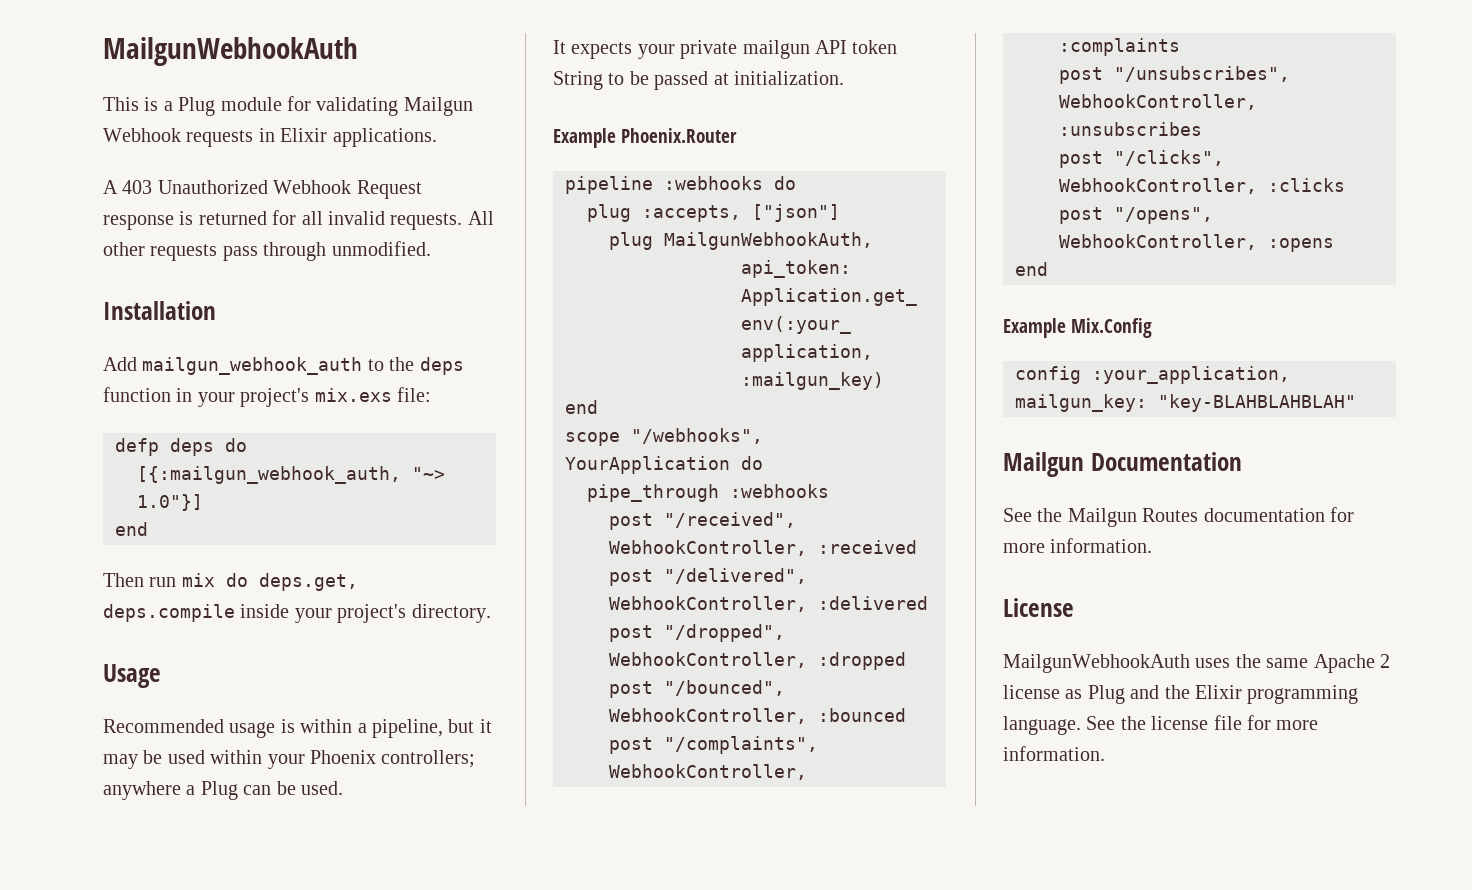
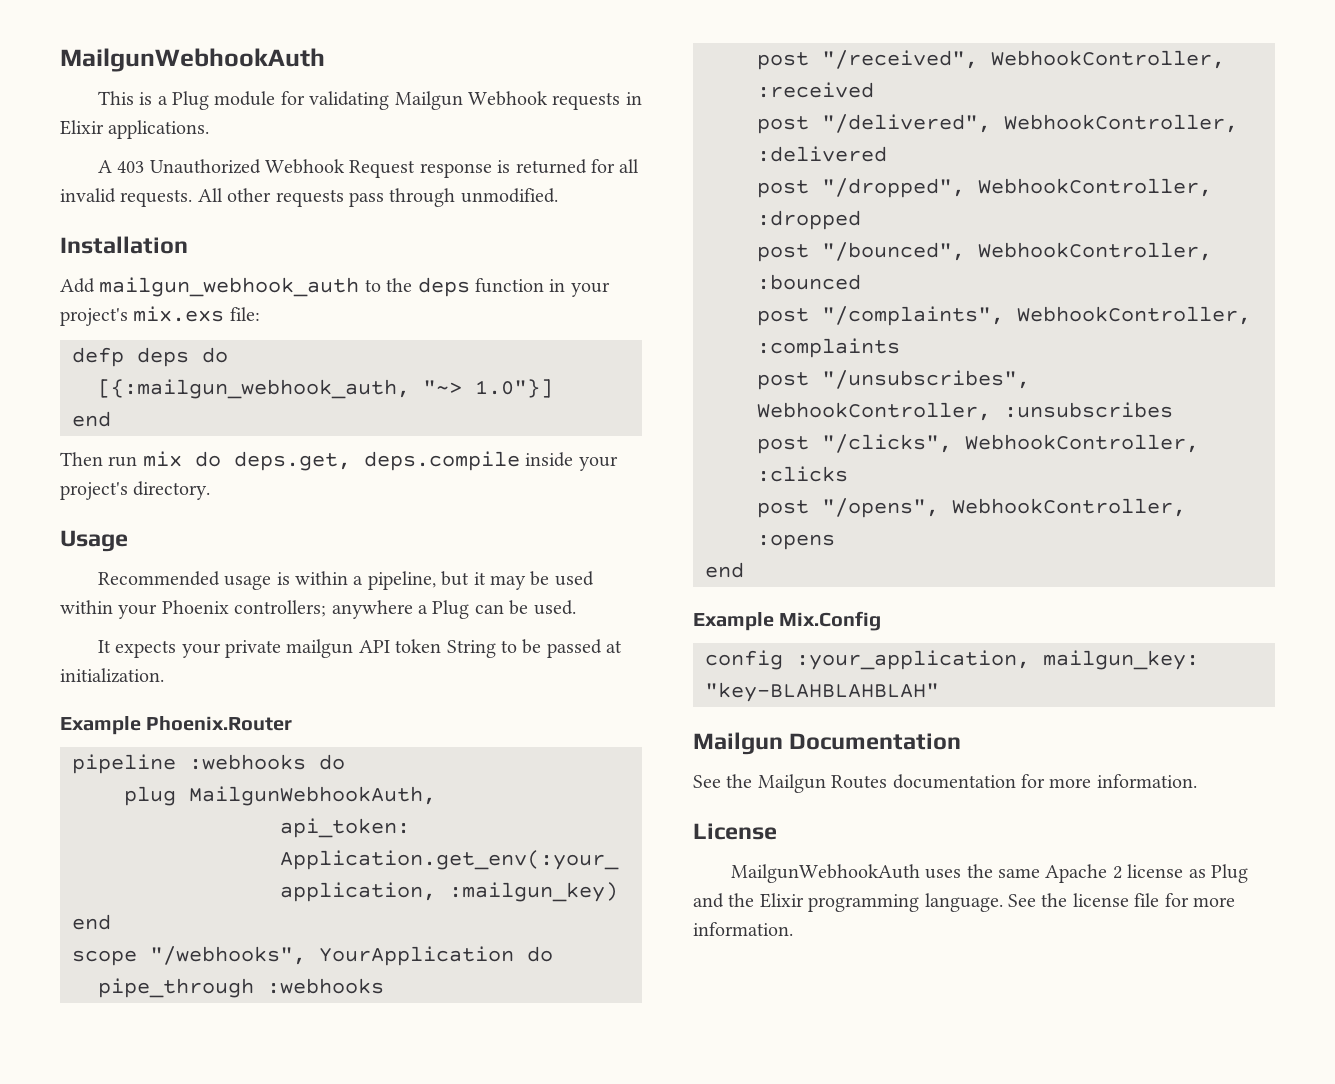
[587,204,840,222] // plug :accepts, ["json"] -> (345, 762) none

